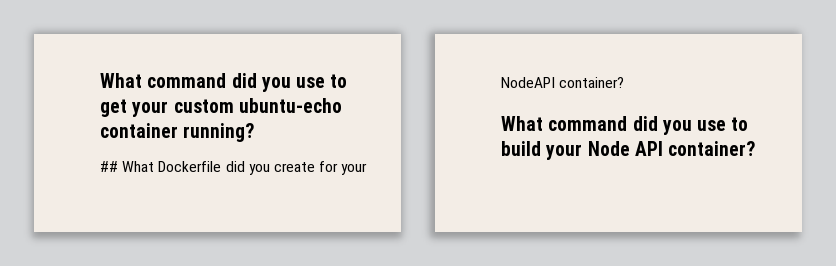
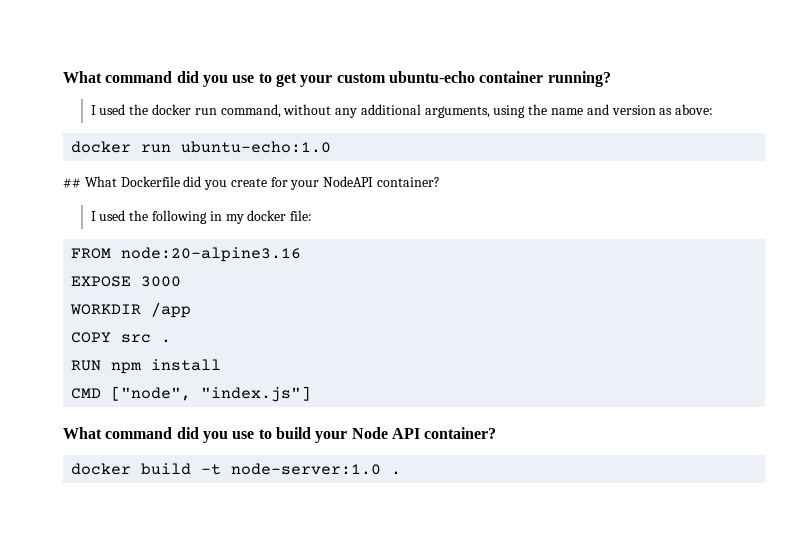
(255, 132) none -> [90,104,714,118] [71,141,332,153] // I used the docker run command, without any additional arguments, using the name and version as above: // docker run ubuntu-echo:1.0
(625, 82) none -> [90,210,313,224] [71,247,302,262] [71,276,182,287] [70,302,192,318] [71,332,172,343] [71,359,222,374] [71,386,312,402] // I used the following in my docker file: // FROM node:20-alpine3.16 // EXPOSE 3000 // WORKDIR /app // COPY src . // RUN npm install // CMD ["node", "index.js"]
(756, 148) none -> [71,463,402,475] // docker build -t node-server:1.0 .

